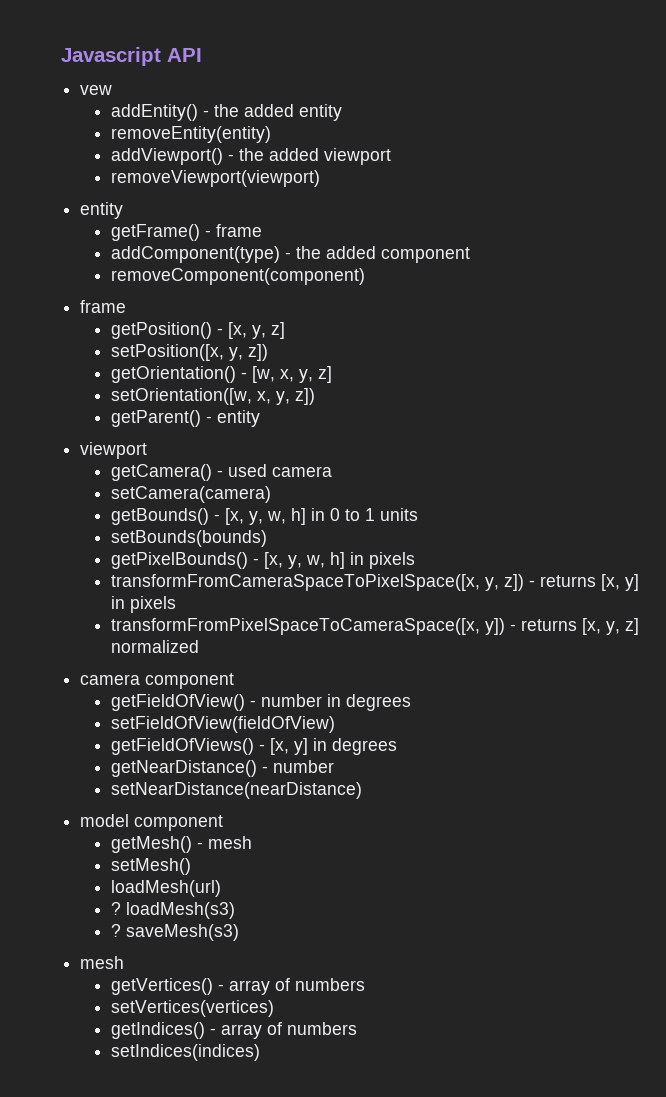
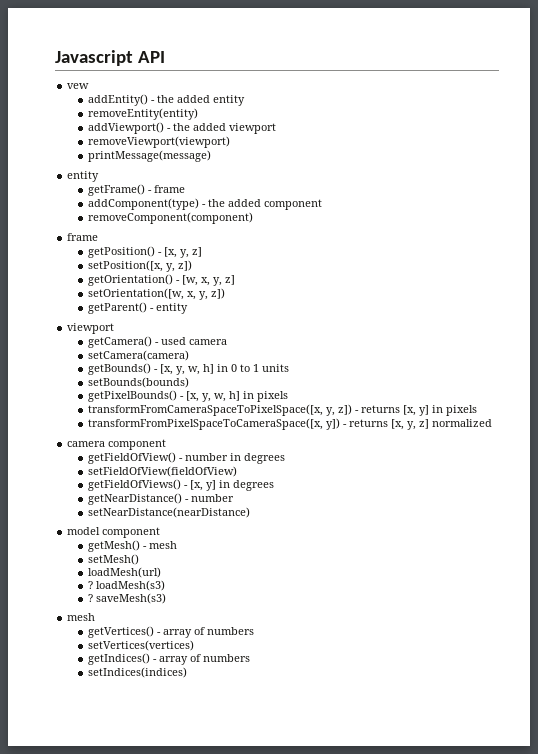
(321, 178) none -> [88,150,212,162] // printMessage(message)

